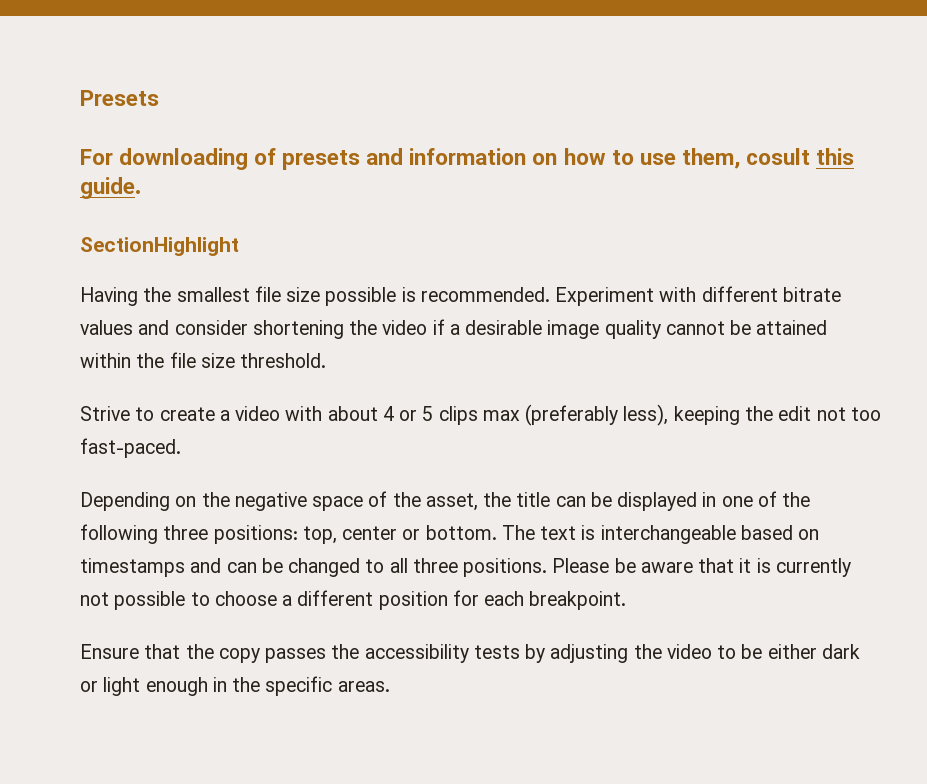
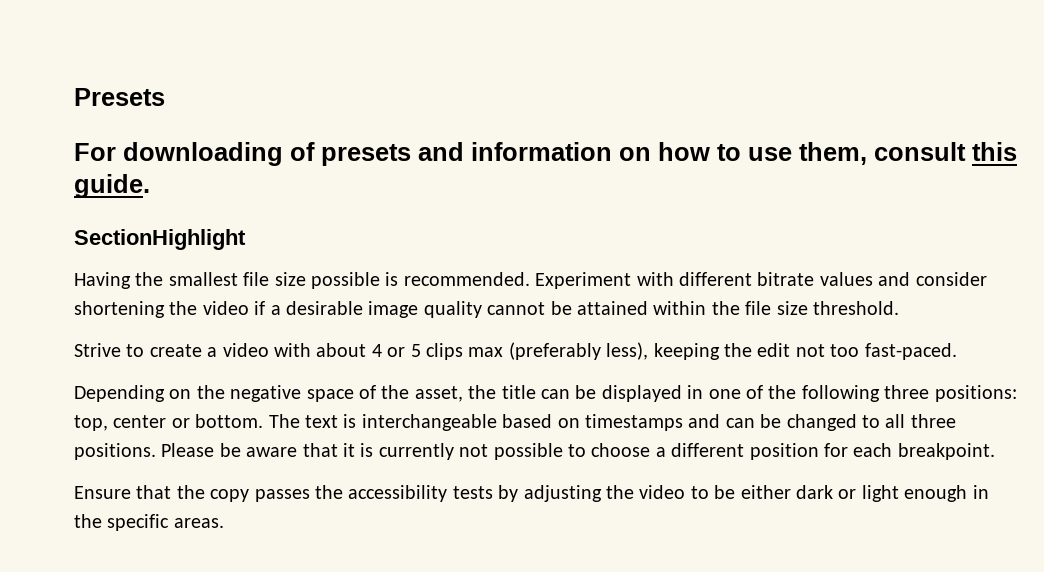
[745,148,810,165] cosult -> [874,142,966,161] consult

